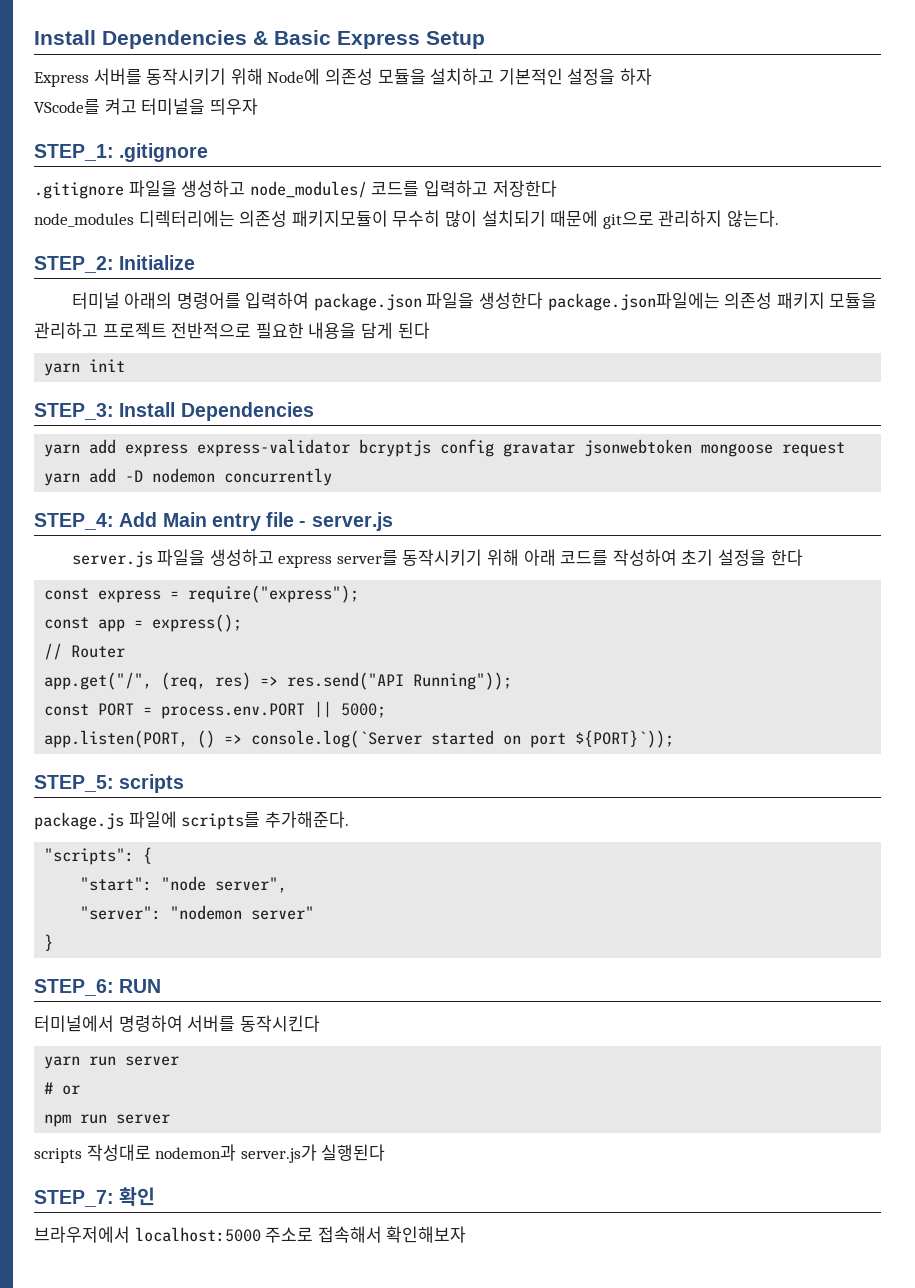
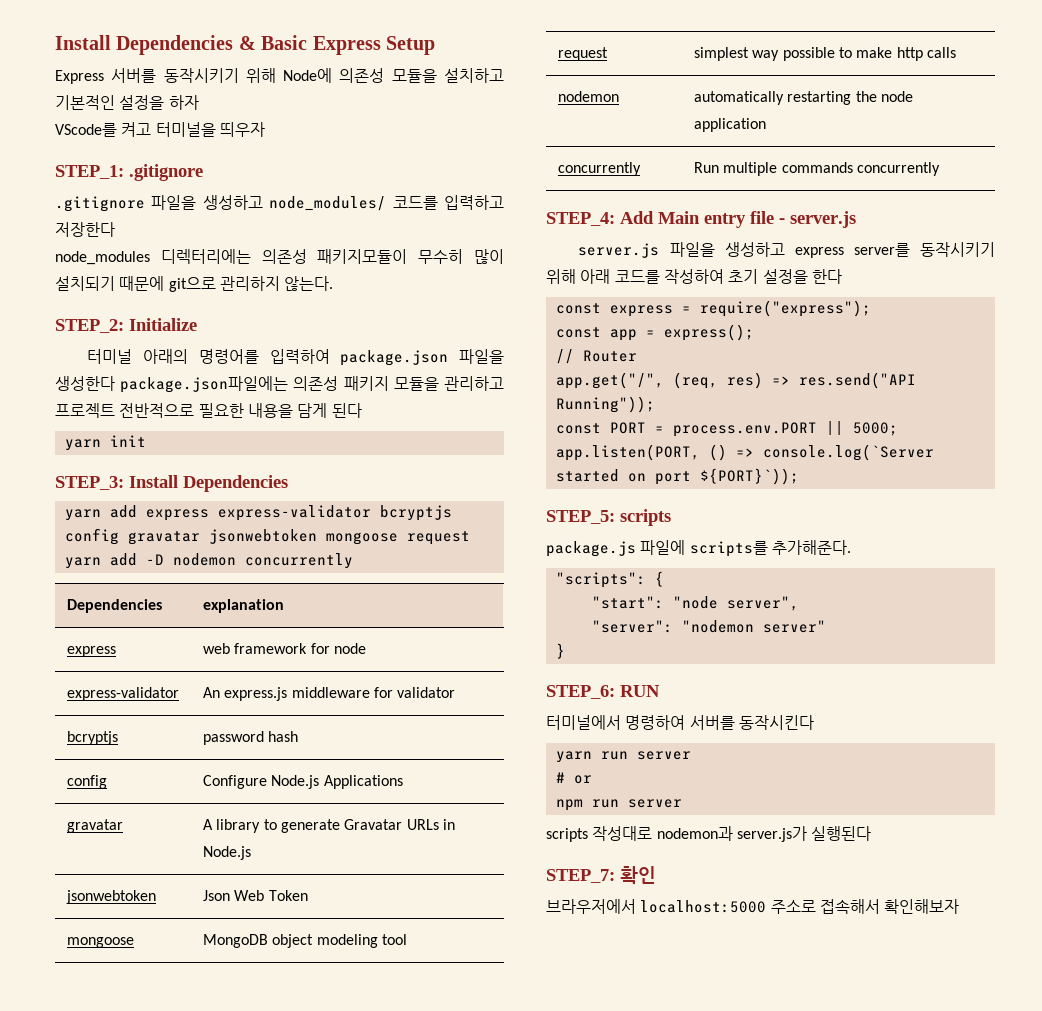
(333, 477) none -> [66,599,162,613] [202,599,284,613] [66,646,116,657] [202,643,366,654] [66,687,179,701] [202,687,456,701] [66,731,118,745] [202,731,299,745] [66,775,107,789] [202,775,403,789] [66,819,123,833] [202,819,455,833] [202,846,251,860] [65,890,156,904] [202,890,308,901] [66,937,134,948] [202,934,407,948] [557,47,608,61] [693,47,956,61] [557,91,619,102] [693,91,913,105] [693,118,766,132] [557,162,641,176] [693,162,940,176] // Dependencies | explanation // express | web framework for node // express-validator | An express.js middleware for validator // bcryptjs | password hash // config | Configure Node.js Applications // gravatar | A library to generate Gravatar URLs in Node.js // jsonwebtoken | Json Web Token // mongoose | MongoDB object modeling tool // request | simplest way possible to make http calls // nodemon | automatically restarting the node application // concurrently | Run multiple commands concurrently

